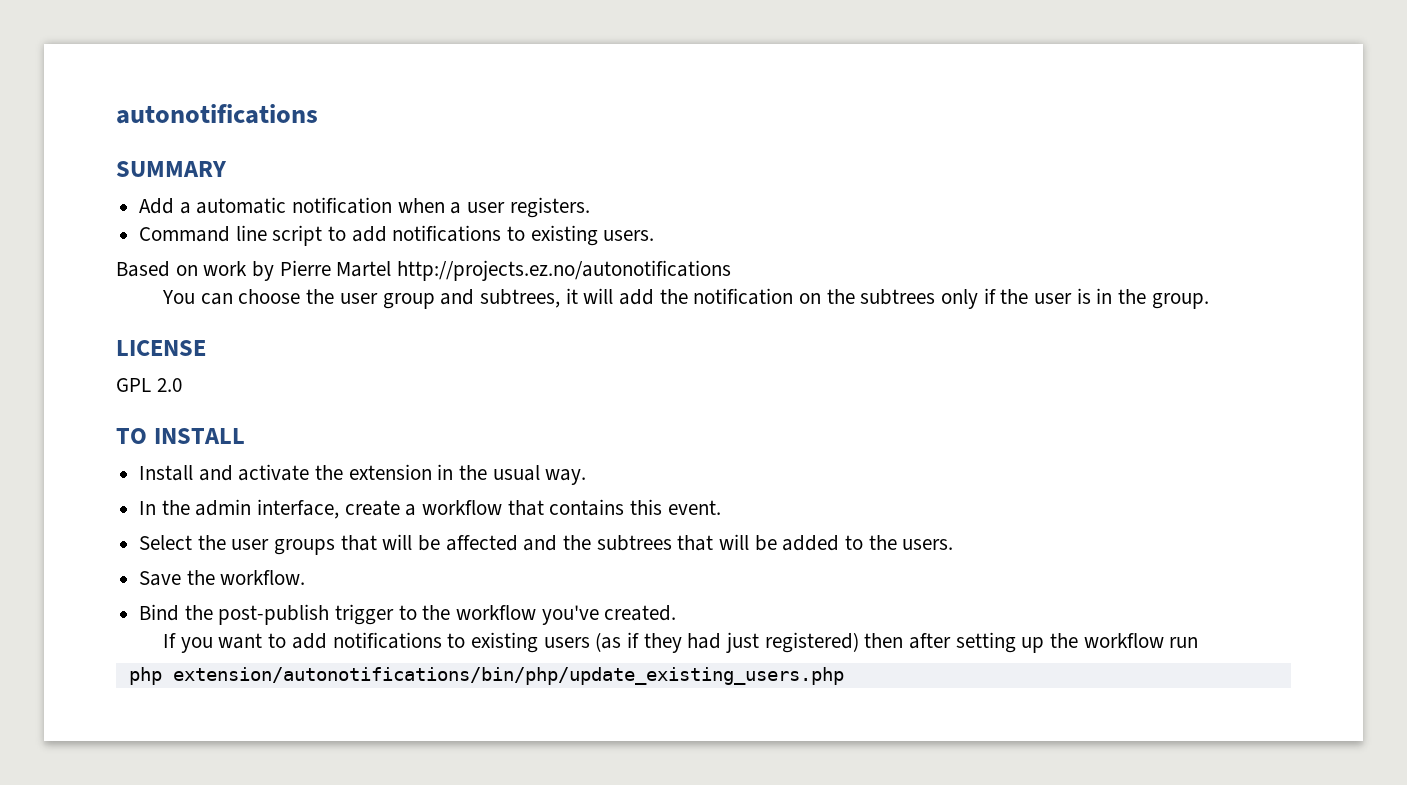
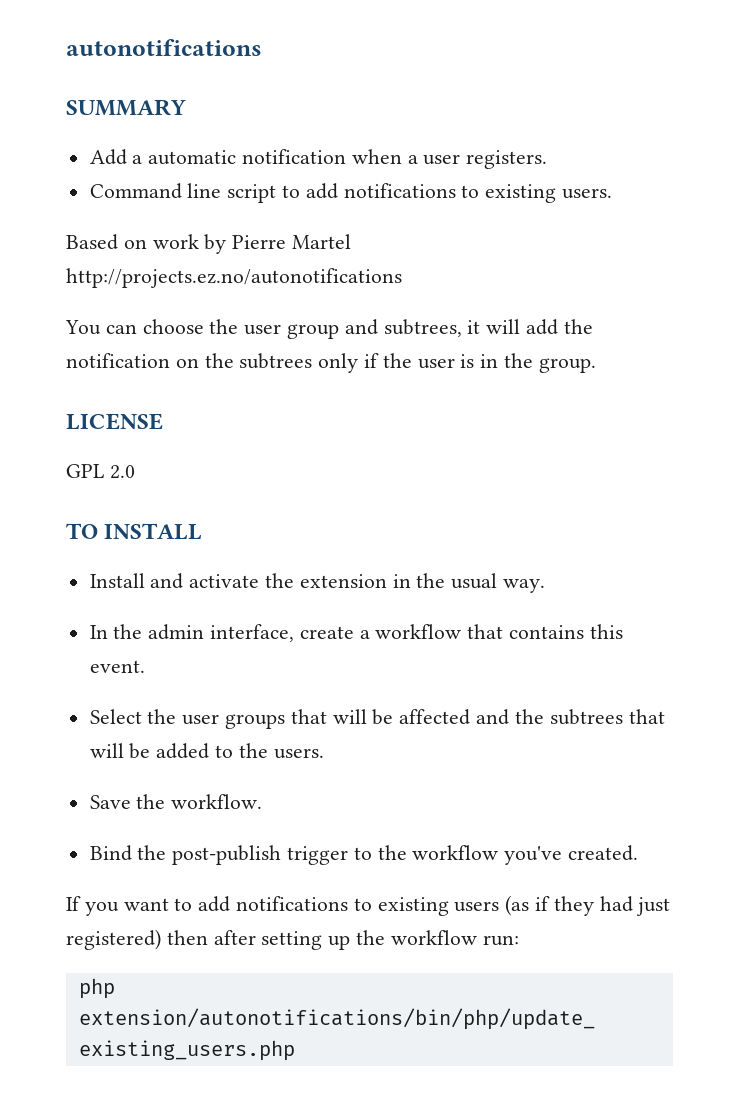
[1169,637,1199,648] run -> [482,935,519,946] run:

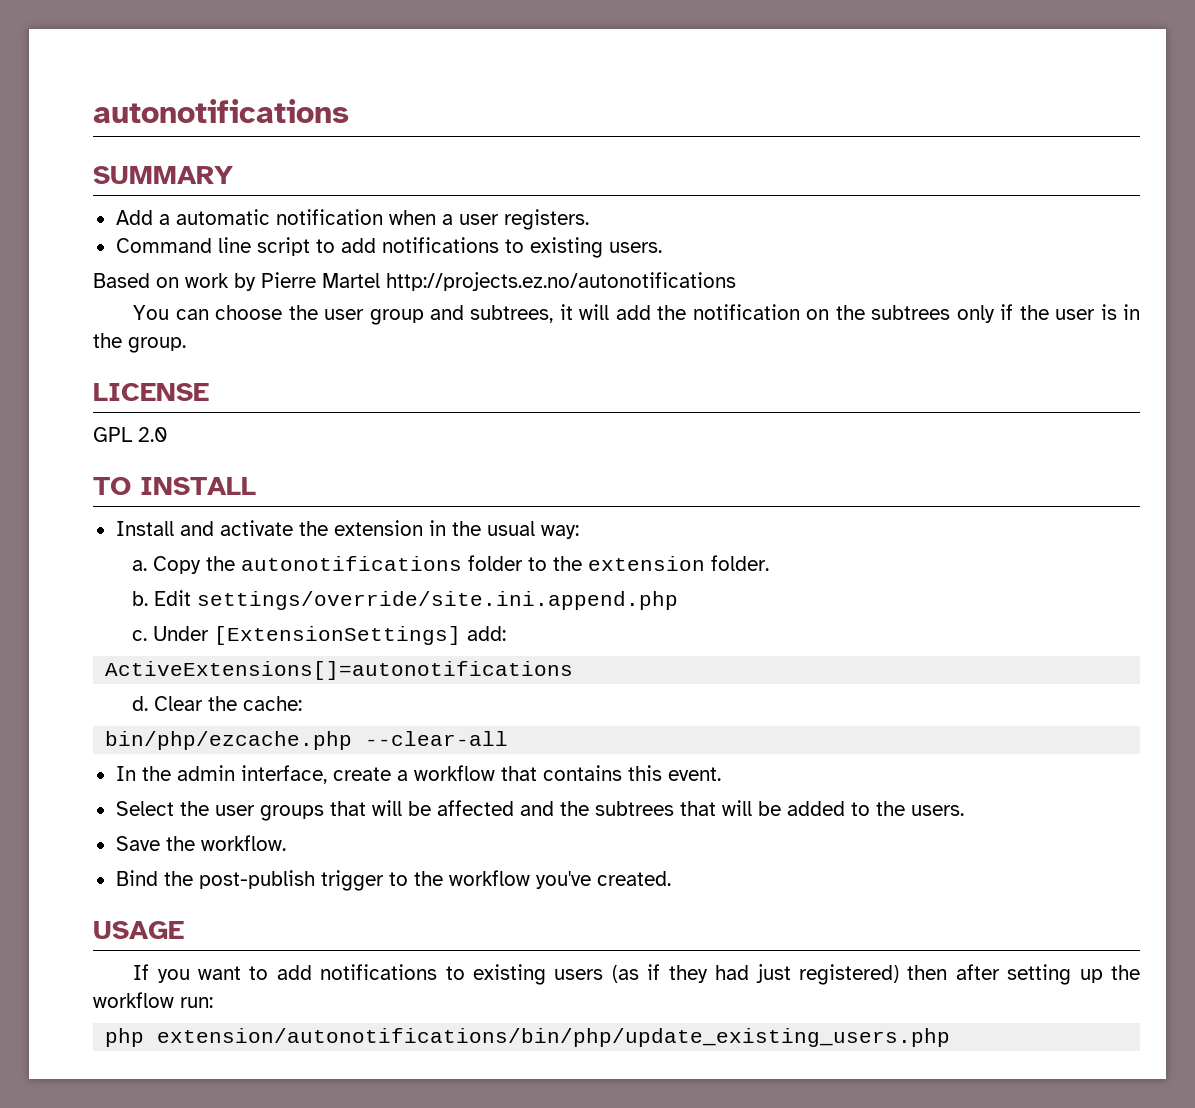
[503,579,546,593] way. -> [540,525,579,539] [131,555,769,574] [131,590,678,610] [131,626,506,645] [105,661,574,680] [131,696,302,711] [105,731,509,750] way: // a. Copy the autonotifications folder to the extension folder. // b. Edit settings/override/site.ini.append.php // c. Under [ExtensionSettings] add: // ActiveExtensions[]=autonotifications // d. Clear the cache: // bin/php/ezcache.php --clear-all
(639, 853) none -> [93,921,184,939] // USAGE

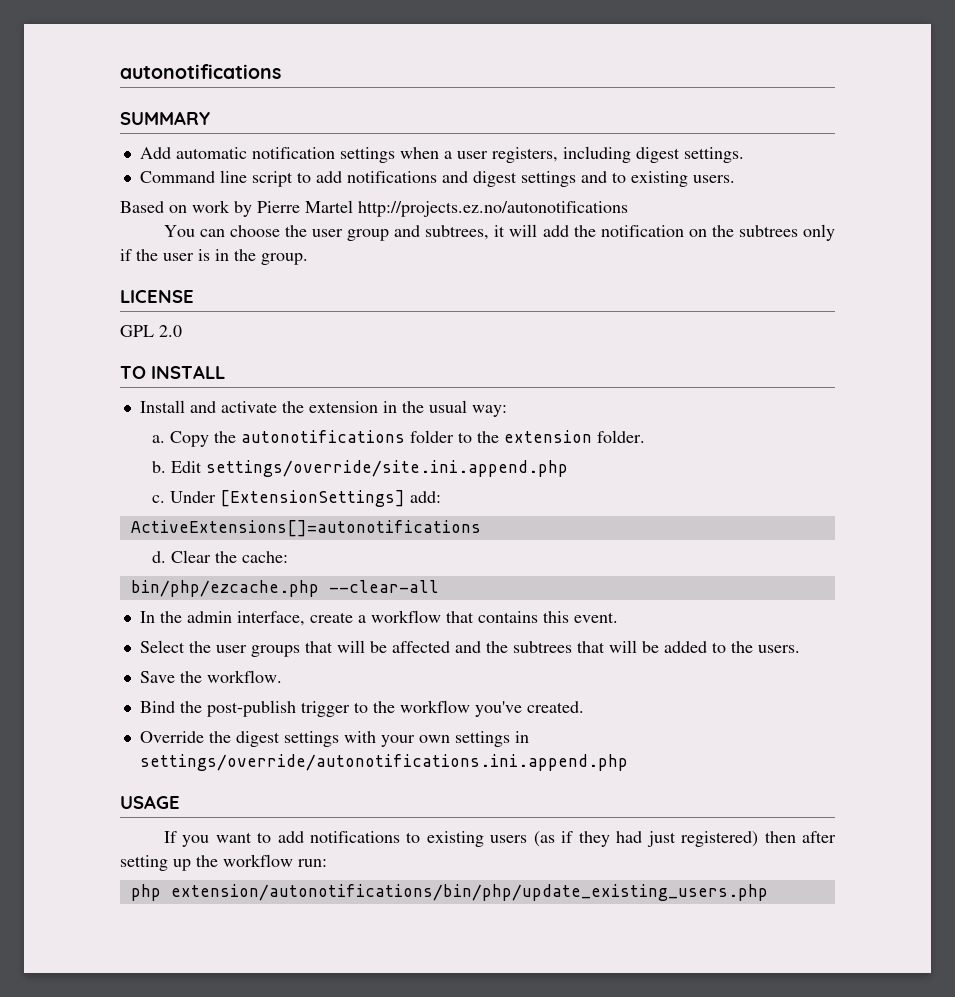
[158,214,170,225] a -> (171, 153) none
(383, 217) none -> [339,147,395,163] settings
[503,209,589,230] registers. -> [491,146,744,163] registers, including digest settings.
(499, 245) none -> [441,171,607,187] and digest settings and
(671, 878) none -> [139,731,529,747] [139,754,628,771] // Override the digest settings with your own settings in settings/override/autonotifications.ini.append.php

